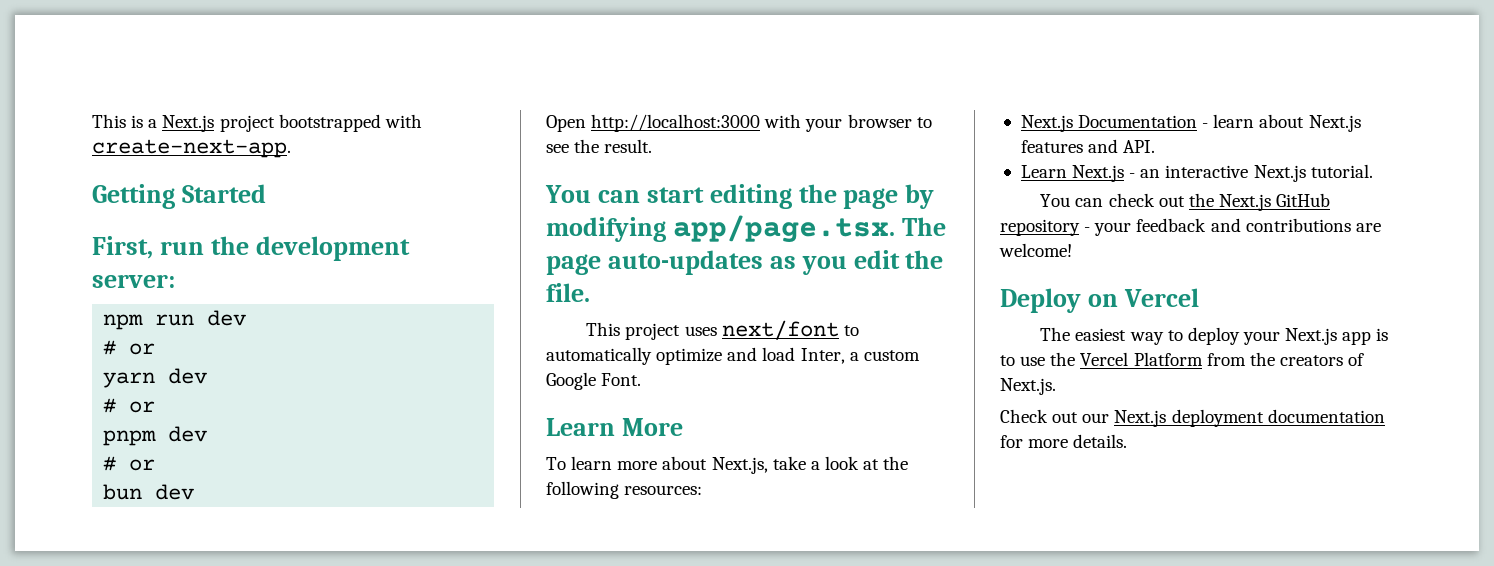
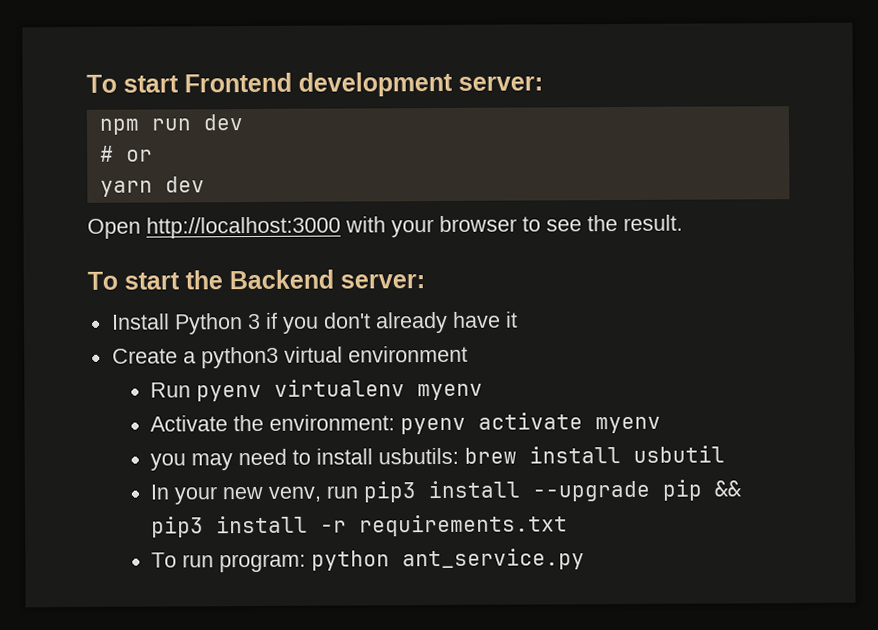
[92,114,422,132] [92,139,291,158] [92,184,266,209] [92,236,249,259] This is a Next.js project bootstrapped with create-next-app. // Getting Started // First, run the -> [86,72,292,93] To start Frontend
[103,398,156,413] [103,426,208,446] [103,456,156,471] [103,484,195,500] // # or // pnpm dev // # or // bun dev -> (205, 184) none
[545,184,935,209] [546,215,946,243] [546,250,944,275] [546,283,590,302] [586,320,859,340] [546,347,920,365] [546,372,642,390] [546,418,683,436] [546,456,909,474] [546,481,703,499] [1020,114,1361,132] [1020,139,1156,153] [1020,164,1373,182] [1040,193,1331,211] [1000,218,1381,236] [999,243,1072,257] [1000,288,1199,313] [1040,327,1389,345] [1000,352,1365,366] [1000,378,1056,395] [1000,409,1385,427] [1000,434,1128,448] You can start editing the page by modifying app/page.tsx. The page auto-updates as you edit the file. // This project uses next/font to automatically optimize and load Inter, a custom Google Font. // Learn More // To learn more about Next.js, take a look at the following resources: // Next.js Documentation - learn about Next.js features and API. // Learn Next.js - an interactive Next.js tutorial. // You can check out the Next.js GitHub repository - your feedback and contributions are welcome! // Deploy on Vercel // The easiest way to deploy your Next.js app is to use the Vercel Platform from the creators of Next.js. // Check out our Next.js deployment documentation for more details. -> [87,269,425,290] [110,311,518,335] [111,345,468,369] [150,379,484,402] [150,412,662,435] [150,445,726,471] [150,479,742,505] [151,514,569,538] [151,548,586,573] To start the Backend server: // Install Python 3 if you don't already have it // Create a python3 virtual environment // Run pyenv virtualenv myenv // Activate the environment: pyenv activate myenv // you may need to install usbutils: brew install usbutil // In your new venv, run pip3 install --upgrade pip && pip3 install -r requirements.txt // To run program: python ant_service.py

